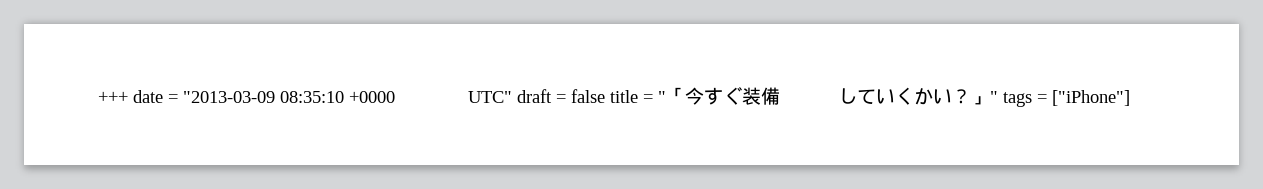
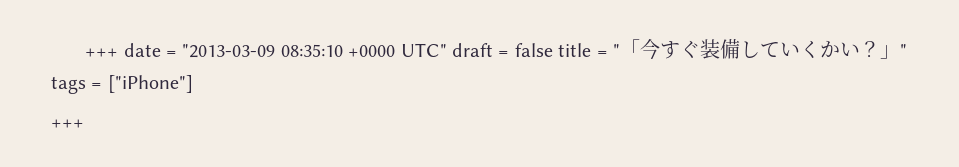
(1130, 98) none -> [51,119,84,128] // +++

